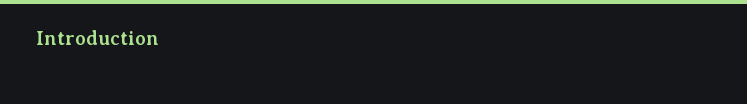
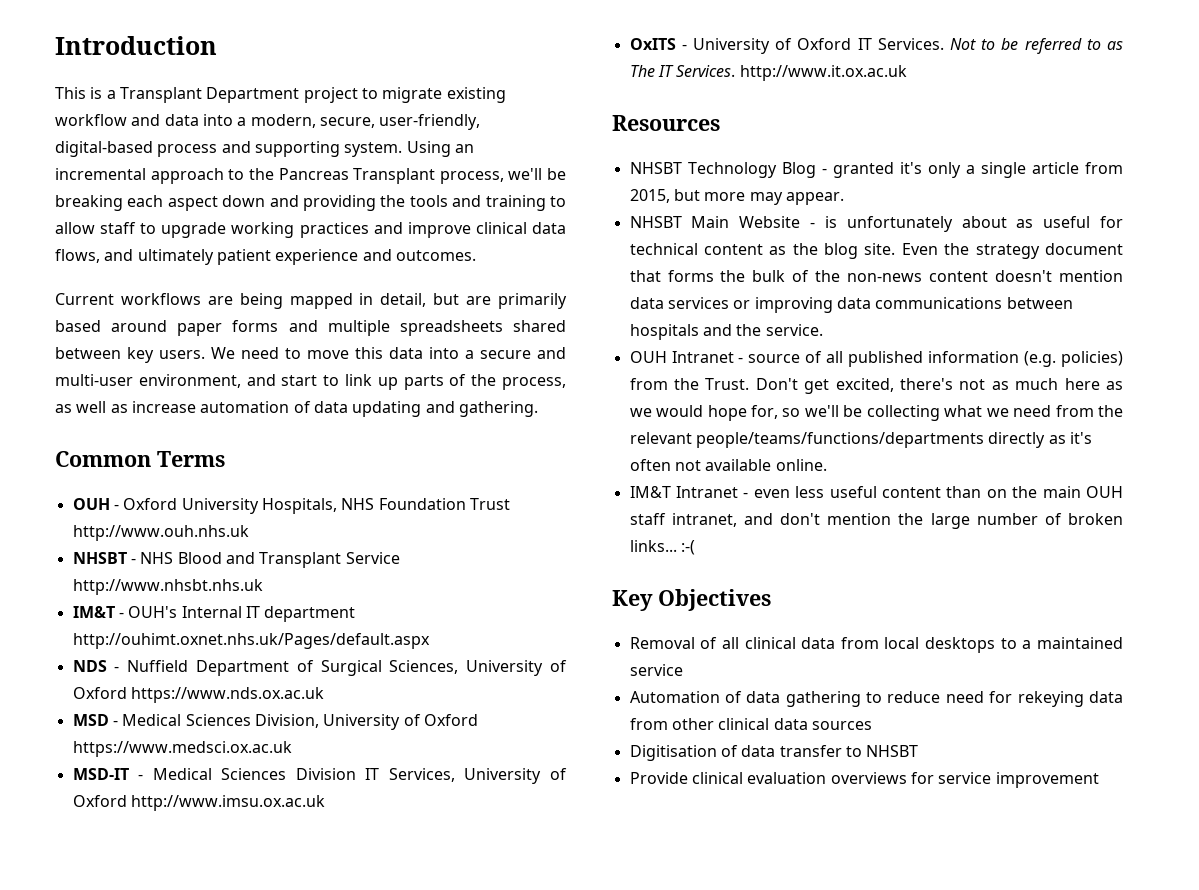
(159, 37) none -> [55,87,506,103] [55,114,481,130] [55,141,474,157] [55,168,566,184] [55,195,566,211] [55,222,566,238] [55,249,476,265] [55,293,568,309] [55,320,566,336] [55,347,566,363] [55,374,567,390] [55,401,538,417] [55,451,225,467] [72,498,510,514] [72,525,249,541] [72,552,400,568] [72,579,263,595] [72,606,356,622] [72,633,430,649] [72,660,568,676] [72,687,324,703] [72,714,478,730] [72,741,292,757] [72,768,568,784] [72,795,325,811] [629,38,1123,54] [629,65,907,81] [612,115,720,131] [629,162,1123,178] [629,189,844,205] [629,216,1123,232] [629,243,1123,259] [629,270,1123,282] [629,297,1073,313] [629,324,823,340] [629,351,1123,367] [629,378,1123,394] [629,405,1123,421] [629,432,1092,448] [629,459,827,471] [629,486,1123,498] [629,513,1123,529] [629,540,695,555] [612,589,771,611] [629,637,1123,653] [629,664,683,676] [629,691,1123,707] [629,718,872,730] [629,745,919,761] [629,772,1099,788] // This is a Transplant Department project to migrate existing workflow and data into a modern, secure, user-friendly, digital-based process and supporting system. Using an incremental approach to the Pancreas Transplant process, we'll be breaking each aspect down and providing the tools and training to allow staff to upgrade working practices and improve clinical data flows, and ultimately patient experience and outcomes. // Current workflows are being mapped in detail, but are primarily based around paper forms and multiple spreadsheets shared between key users. We need to move this data into a secure and multi-user environment, and start to link up parts of the process, as well as increase automation of data updating and gathering. // Common Terms // OUH - Oxford University Hospitals, NHS Foundation Trust http://www.ouh.nhs.uk // NHSBT - NHS Blood and Transplant Service http://www.nhsbt.nhs.uk // IM&T - OUH's Internal IT department http://ouhimt.oxnet.nhs.uk/Pages/default.aspx // NDS - Nuffield Department of Surgical Sciences, University of Oxford https://www.nds.ox.ac.uk // MSD - Medical Sciences Division, University of Oxford https://www.medsci.ox.ac.uk // MSD-IT - Medical Sciences Division IT Services, University of Oxford http://www.imsu.ox.ac.uk // OxITS - University of Oxford IT Services. Not to be referred to as The IT Services. http://www.it.ox.ac.uk // Resources // NHSBT Technology Blog - granted it's only a single article from 2015, but more may appear. // NHSBT Main Website - is unfortunately about as useful for technical content as the blog site. Even the strategy document that forms the bulk of the non-news content doesn't mention data services or improving data communications between hospitals and the service. // OUH Intranet - source of all published information (e.g. policies) from the Trust. Don't get excited, there's not as much here as we would hope for, so we'll be collecting what we need from the relevant people/teams/functions/departments directly as it's often not available online. // IM&T Intranet - even less useful content than on the main OUH staff intranet, and don't mention the large number of broken links... :-( // Key Objectives // Removal of all clinical data from local desktops to a maintained service // Automation of data gathering to reduce need for rekeying data from other clinical data sources // Digitisation of data transfer to NHSBT // Provide clinical evaluation overviews for service improvement

